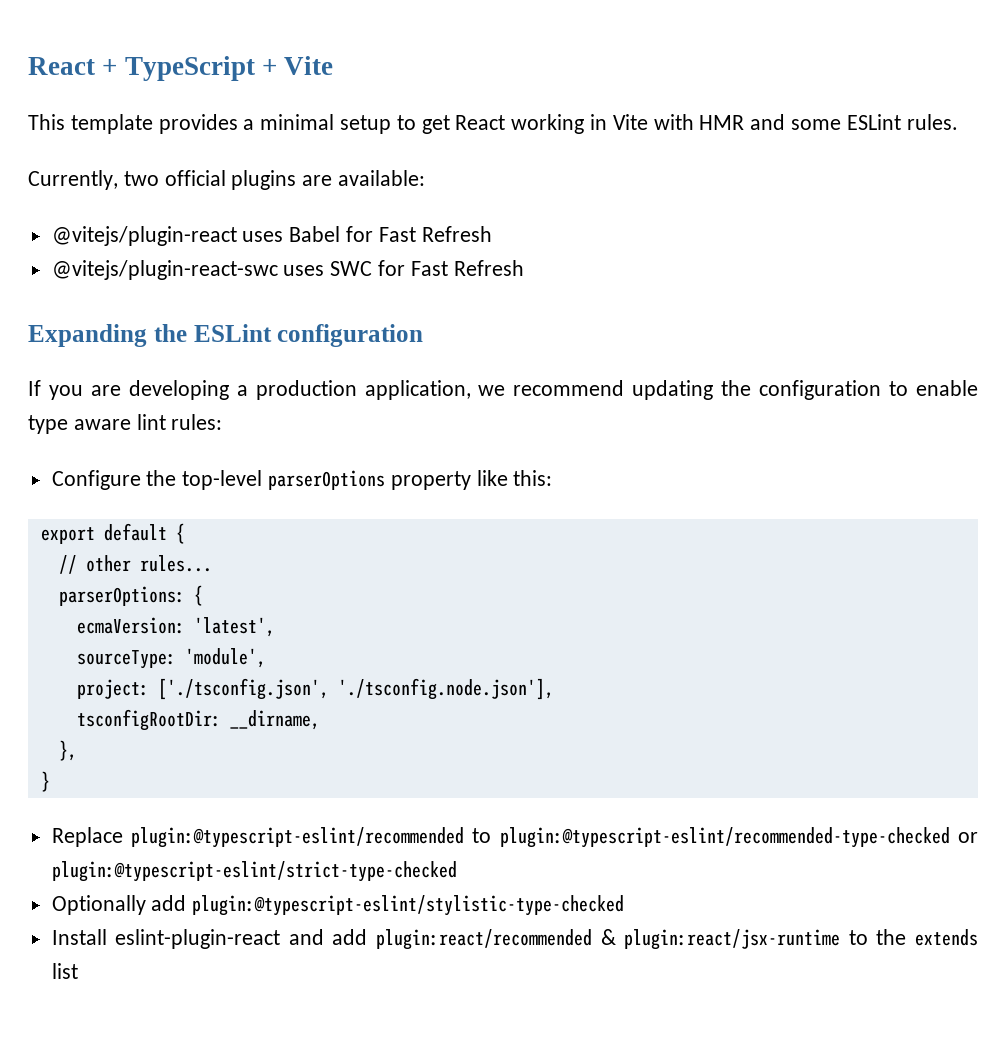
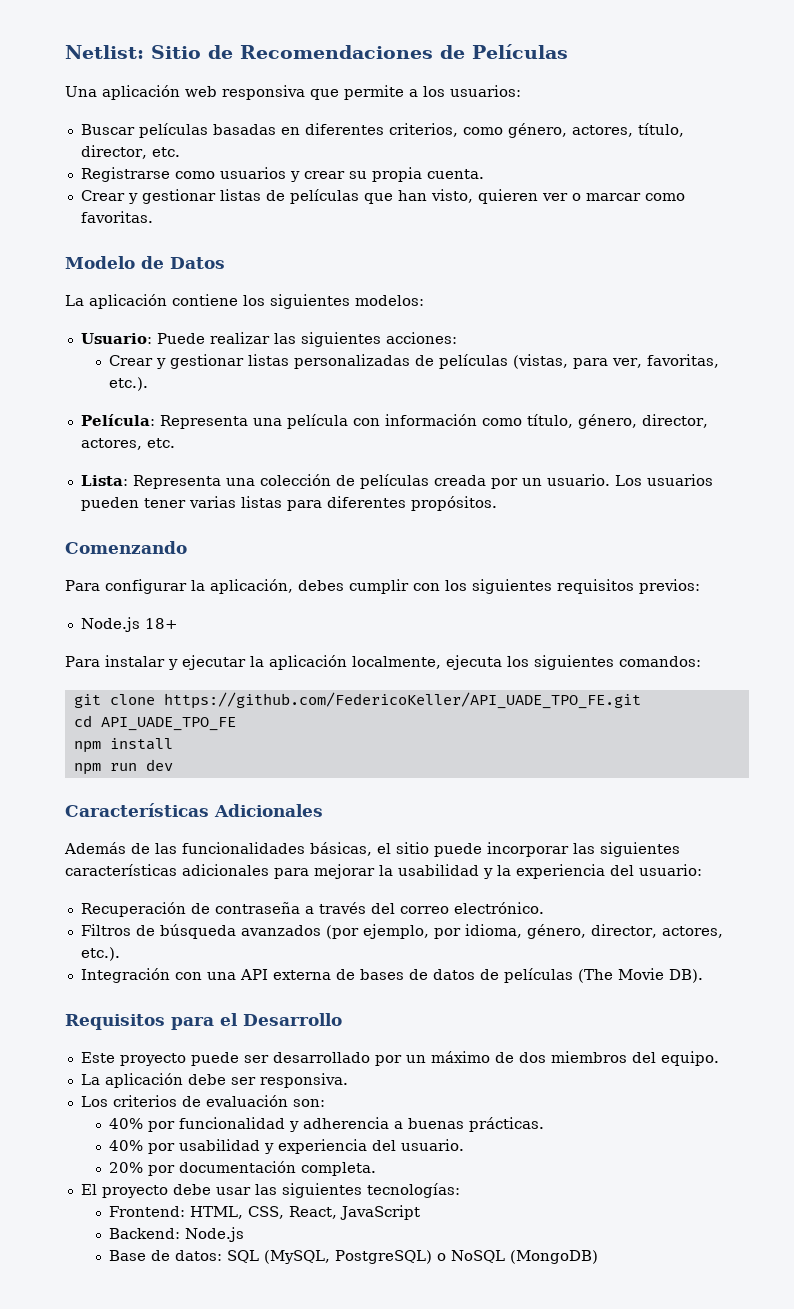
[28,56,334,81] [28,114,958,134] [28,170,426,190] [51,226,492,246] [51,260,524,280] [28,324,424,347] [28,380,978,400] [28,414,223,434] [51,470,553,490] [40,523,185,544] [58,555,212,574] [58,585,203,606] [76,617,275,637] [76,648,266,669] [76,678,554,700] [76,709,320,731] [58,740,77,761] [40,771,50,792] [51,827,978,848] [51,861,457,882] [51,895,625,916] [51,929,978,950] [51,963,78,979] React + TypeScript + Vite // This template provides a minimal setup to get React working in Vite with HMR and some ESLint rules. // Currently, two official plugins are available: // @vitejs/plugin-react uses Babel for Fast Refresh // @vitejs/plugin-react-swc uses SWC for Fast Refresh // Expanding the ESLint configuration // If you are developing a production application, we recommend updating the configuration to enable type aware lint rules: // Configure the top-level parserOptions property like this: // export default { // // other rules... // parserOptions: { // ecmaVersion: 'latest', // sourceType: 'module', // project: ['./tsconfig.json', './tsconfig.node.json'], // tsconfigRootDir: __dirname, // }, // } // Replace plugin:@typescript-eslint/recommended to plugin:@typescript-eslint/recommended-type-checked or plugin:@typescript-eslint/strict-type-checked // Optionally add plugin:@typescript-eslint/stylistic-type-checked // Install eslint-plugin-react and add plugin:react/recommended & plugin:react/jsx-runtime to the extends list -> [65,44,568,59] [65,85,521,100] [80,123,684,138] [80,145,180,159] [80,167,484,182] [80,189,685,204] [80,211,153,223] [65,256,225,269] [65,294,424,309] [80,332,457,347] [109,354,720,369] [109,377,149,391] [80,414,708,429] [80,438,175,450] [80,474,713,489] [80,496,497,511] [65,541,187,554] [65,579,700,594] [80,617,178,632] [65,655,701,670] [73,692,641,709] [73,715,236,731] [73,738,173,753] [73,759,173,775] [65,803,323,817] [64,842,680,857] [65,864,702,879] [80,902,544,917] [80,924,723,939] [80,947,120,961] [80,968,703,983] [65,1013,342,1030] [80,1051,719,1066] [80,1073,348,1088] [80,1095,325,1107] [109,1117,545,1132] [109,1139,465,1154] [109,1161,377,1176] [80,1183,460,1198] [109,1205,421,1220] [109,1227,245,1242] [109,1250,599,1264] Netlist: Sitio de Recomendaciones de Películas // Una aplicación web responsiva que permite a los usuarios: // Buscar películas basadas en diferentes criterios, como género, actores, título, director, etc. // Registrarse como usuarios y crear su propia cuenta. // Crear y gestionar listas de películas que han visto, quieren ver o marcar como favoritas. // Modelo de Datos // La aplicación contiene los siguientes modelos: // Usuario: Puede realizar las siguientes acciones: // Crear y gestionar listas personalizadas de películas (vistas, para ver, favoritas, etc.). // Película: Representa una película con información como título, género, director, actores, etc. // Lista: Representa una colección de películas creada por un usuario. Los usuarios pueden tener varias listas para diferentes propósitos. // Comenzando // Para configurar la aplicación, debes cumplir con los siguientes requisitos previos: // Node.js 18+ // Para instalar y ejecutar la aplicación localmente, ejecuta los siguientes comandos: // git clone https://github.com/FedericoKeller/API_UADE_TPO_FE.git // cd API_UADE_TPO_FE // npm install // npm run dev // Características Adicionales // Además de las funcionalidades básicas, el sitio puede incorporar las siguientes características adicionales para mejorar la usabilidad y la experiencia del usuario: // Recuperación de contraseña a través del correo electrónico. // Filtros de búsqueda avanzados (por ejemplo, por idioma, género, director, actores, etc.). // Integración con una API externa de bases de datos de películas (The Movie DB). // Requisitos para el Desarrollo // Este proyecto puede ser desarrollado por un máximo de dos miembros del equipo. // La aplicación debe ser responsiva. // Los criterios de evaluación son: // 40% por funcionalidad y adherencia a buenas prácticas. // 40% por usabilidad y experiencia del usuario. // 20% por documentación completa. // El proyecto debe usar las siguientes tecnologías: // Frontend: HTML, CSS, React, JavaScript // Backend: Node.js // Base de datos: SQL (MySQL, PostgreSQL) o NoSQL (MongoDB)

